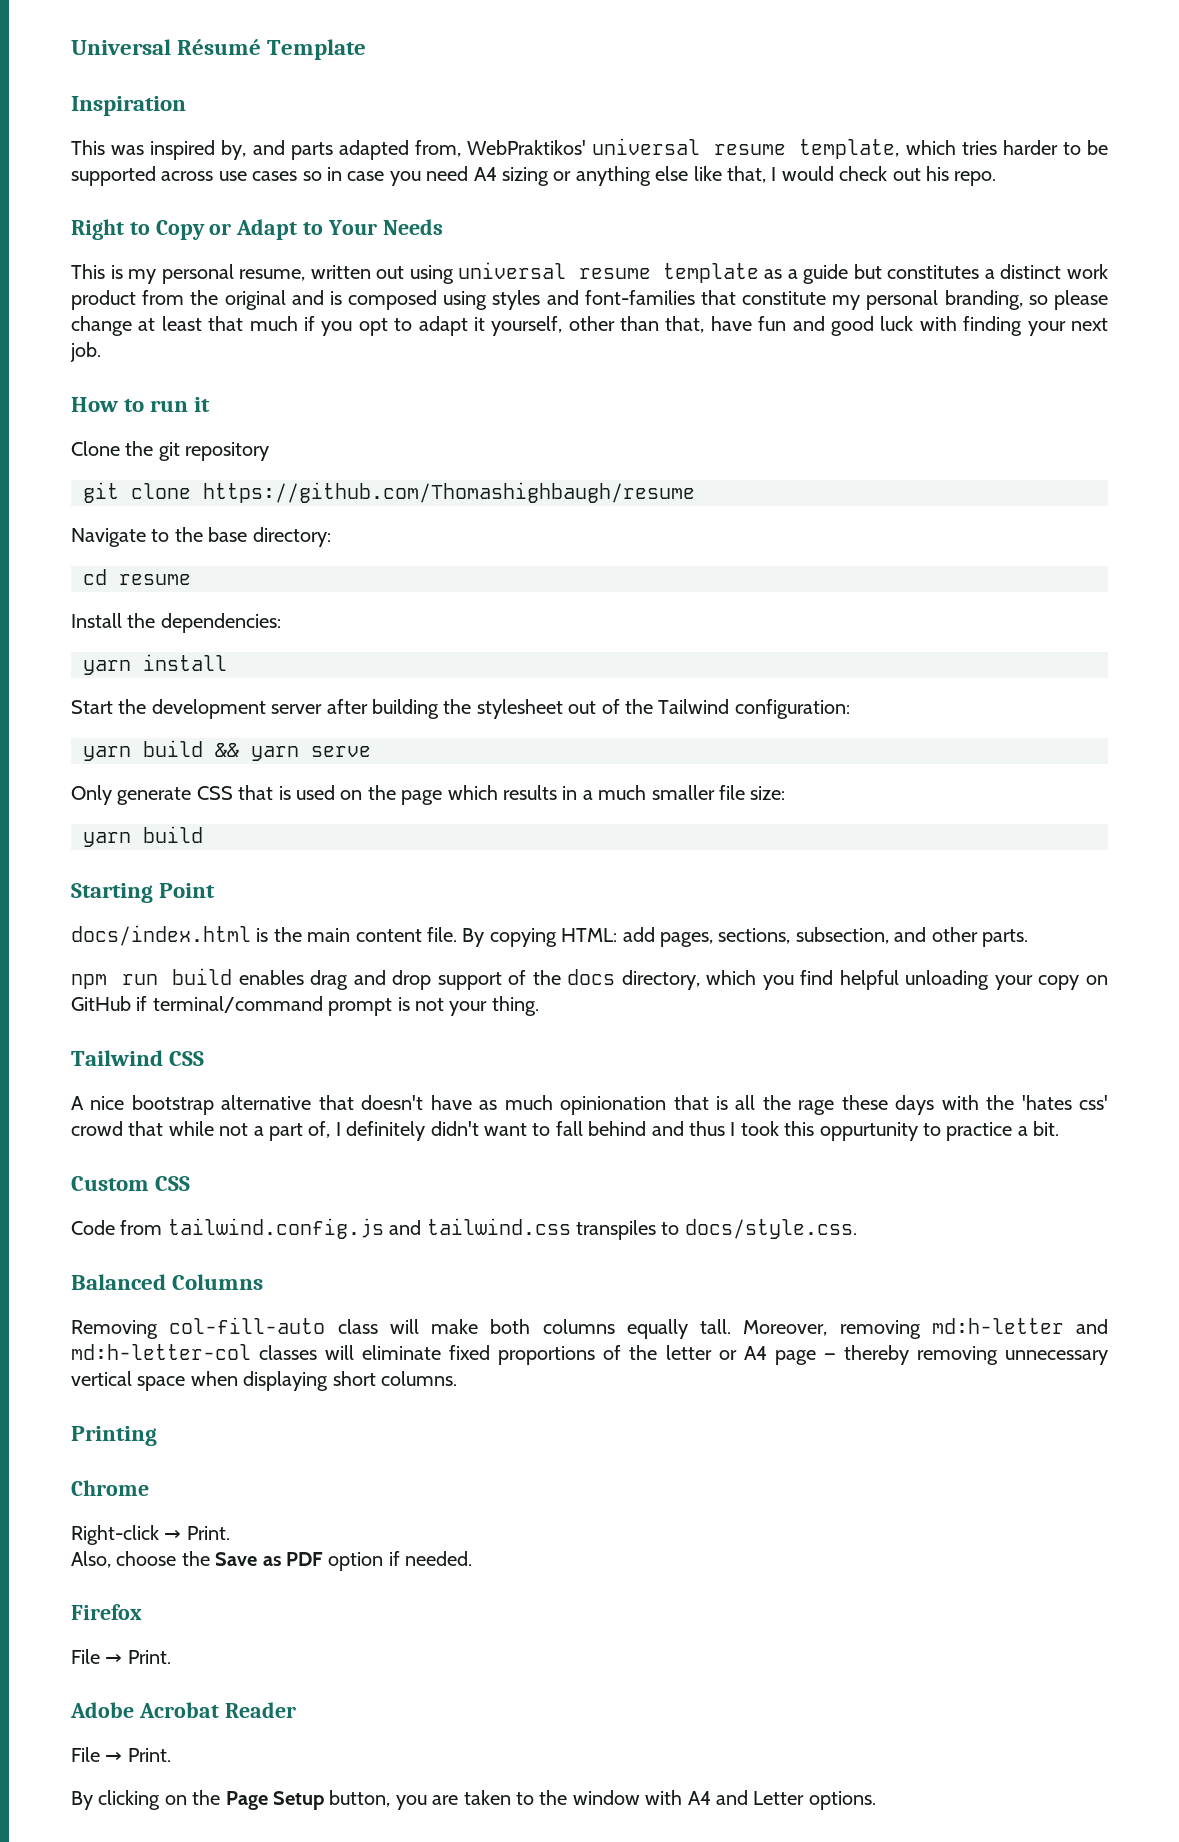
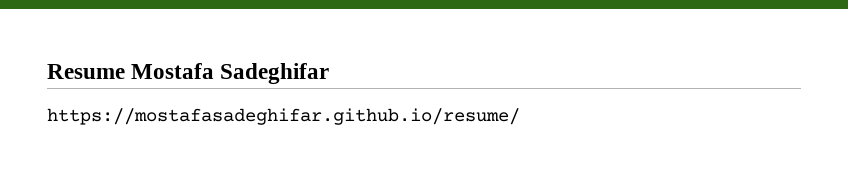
[71,39,367,60] [71,96,186,116] [71,138,1108,160] [71,166,997,186] [71,219,443,240] [71,262,1108,284] [71,290,1108,310] [71,316,1109,336] [70,342,101,362] [71,397,211,412] [71,441,270,461] [83,482,695,503] [71,527,331,547] [83,569,191,585] [71,613,281,633] [83,654,227,675] [71,699,850,719] [83,740,371,761] [71,785,786,805] [83,826,203,847] [71,883,216,903] [71,925,1028,947] [71,968,1108,990] [71,996,539,1016] [71,1050,205,1066] [71,1095,1109,1115] [71,1121,1060,1141] [71,1176,191,1191] [71,1218,857,1240] [71,1274,264,1290] [71,1317,1108,1339] [71,1344,1109,1365] [71,1371,457,1391] [71,1426,157,1446] [71,1480,149,1496] [71,1525,230,1545] [71,1551,473,1571] [71,1604,142,1620] [71,1649,171,1664] [70,1702,296,1718] [71,1747,171,1762] [71,1790,876,1810] Universal Résumé Template // Inspiration // This was inspired by, and parts adapted from, WebPraktikos' universal resume template, which tries harder to be supported across use cases so in case you need A4 sizing or anything else like that, I would check out his repo. // Right to Copy or Adapt to Your Needs // This is my personal resume, written out using universal resume template as a guide but constitutes a distinct work product from the original and is composed using styles and font-families that constitute my personal branding, so please change at least that much if you opt to adapt it yourself, other than that, have fun and good luck with finding your next job. // How to run it // Clone the git repository // git clone https://github.com/Thomashighbaugh/resume // Navigate to the base directory: // cd resume // Install the dependencies: // yarn install // Start the development server after building the stylesheet out of the Tailwind configuration: // yarn build && yarn serve // Only generate CSS that is used on the page which results in a much smaller file size: // yarn build // Starting Point // docs/index.html is the main content file. By copying HTML: add pages, sections, subsection, and other parts. // npm run build enables drag and drop support of the docs directory, which you find helpful unloading your copy on GitHub if terminal/command prompt is not your thing. // Tailwind CSS // A nice bootstrap alternative that doesn't have as much opinionation that is all the rage these days with the 'hates css' crowd that while not a part of, I definitely didn't want to fall behind and thus I took this oppurtunity to practice a bit. // Custom CSS // Code from tailwind.config.js and tailwind.css transpiles to docs/style.css. // Balanced Columns // Removing col-fill-auto class will make both columns equally tall. Moreover, removing md:h-letter and md:h-letter-col classes will eliminate fixed proportions of the letter or A4 page — thereby removing unnecessary vertical space when displaying short columns. // Printing // Chrome // Right-click → Print. // Also, choose the Save as PDF option if needed. // Firefox // File → Print. // Adobe Acrobat Reader // File → Print. // By clicking on the Page Setup button, you are taken to the window with A4 and Letter options. -> [47,63,330,84] [47,108,520,125] Resume Mostafa Sadeghifar // https://mostafasadeghifar.github.io/resume/

